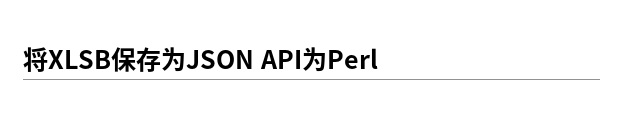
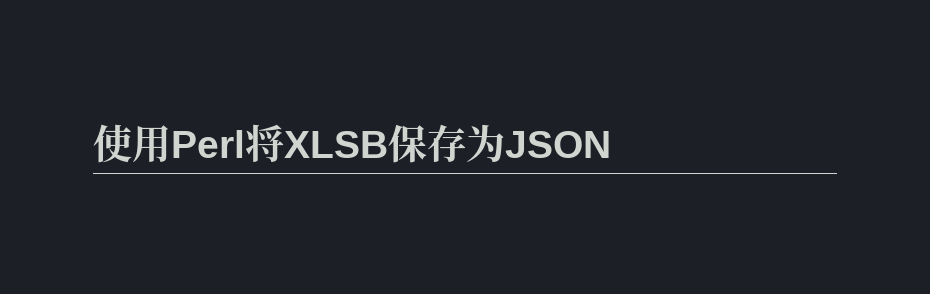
(23, 59) none -> [93,124,245,163] 使用Perl
[259,47,378,72] API为Perl -> (611, 144) none

